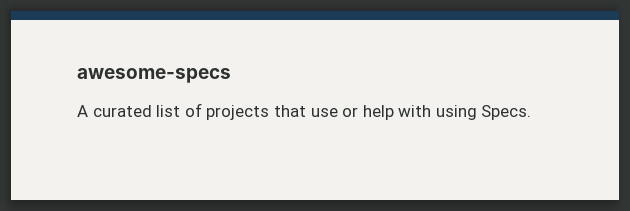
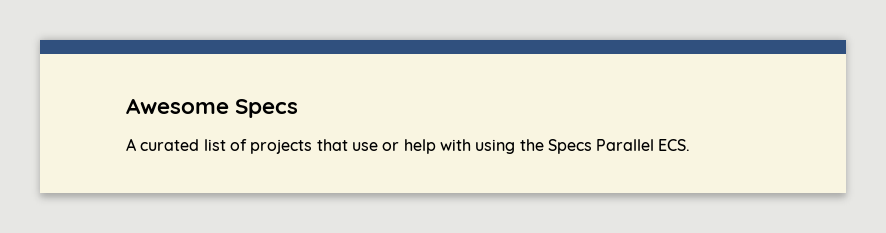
[77,68,231,83] awesome-specs -> [126,98,299,118] Awesome Specs
[481,105,532,120] Specs. -> [519,139,691,154] the Specs Parallel ECS.

